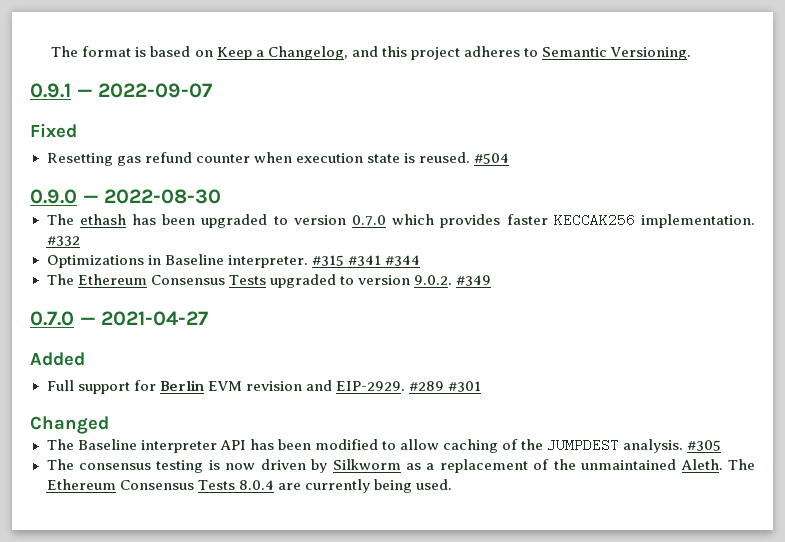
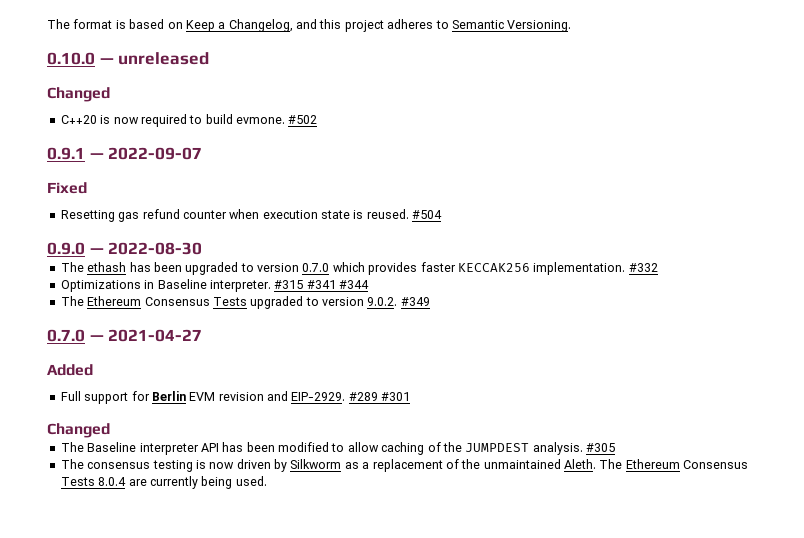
(692, 53) none -> [47,52,210,65] [47,87,110,102] [60,114,318,127] // 0.10.0 — unreleased // Changed // C++20 is now required to build evmone. #502

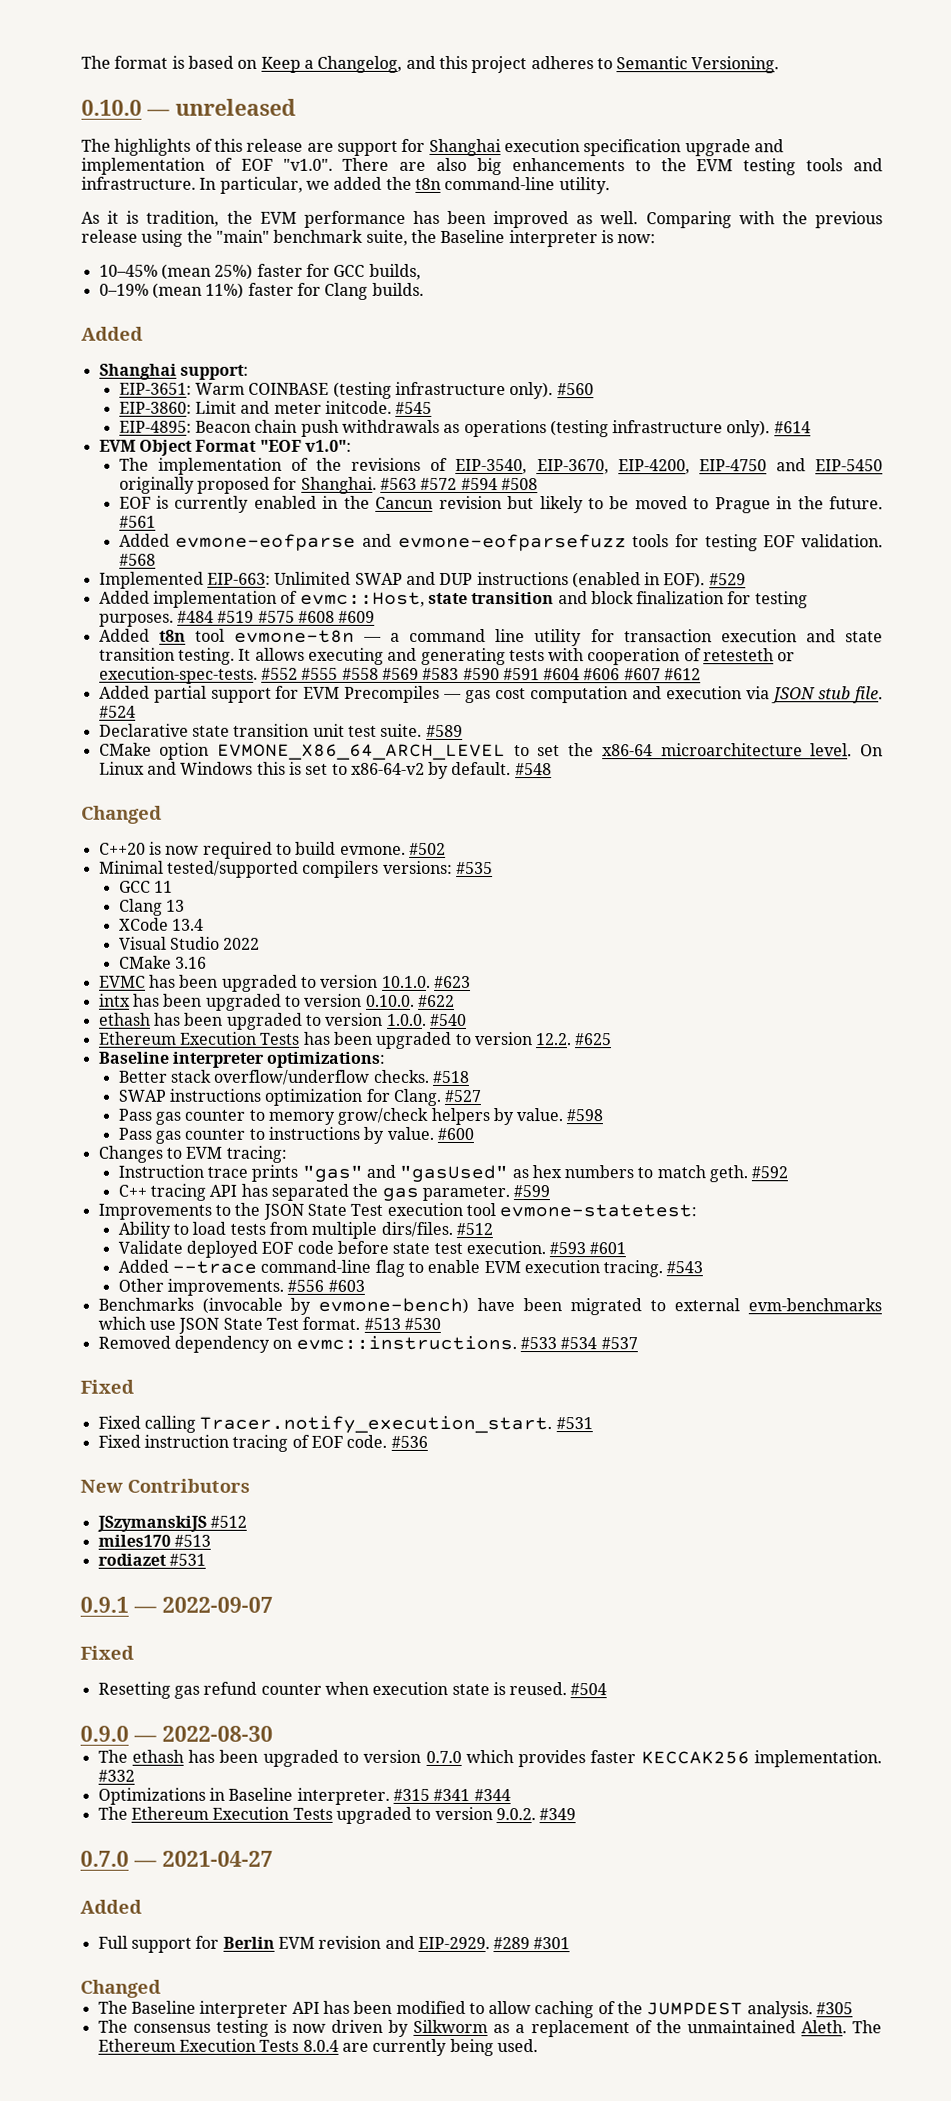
(210, 58) none -> [81,138,784,157] [81,157,884,176] [81,176,610,195] [81,210,883,229] [81,229,657,248] [98,263,421,280] [98,282,424,300] [81,326,143,341] [98,363,249,380] [118,381,594,400] [118,400,433,414] [118,419,811,438] [98,439,352,456] [118,457,883,475] [118,476,538,494] [118,495,883,514] [118,515,156,528] [118,533,884,552] [118,553,156,566] [98,571,746,589] [98,590,808,609] [98,610,376,627] [98,628,884,647] [98,647,796,666] [98,666,702,684] [98,685,884,704] [98,705,136,718] [98,723,463,737] [98,742,883,761] [98,761,552,779] // The highlights of this release are support for Shanghai execution specification upgrade and implementation of EOF "v1.0". There are also big enhancements to the EVM testing tools and infrastructure. In particular, we added the t8n command-line utility. // As it is tradition, the EVM performance has been improved as well. Comparing with the previous release using the "main" benchmark suite, the Baseline interpreter is now: // 10–45% (mean 25%) faster for GCC builds, // 0–19% (mean 11%) faster for Clang builds. // Added // Shanghai support: // EIP-3651: Warm COINBASE (testing infrastructure only). #560 // EIP-3860: Limit and meter initcode. #545 // EIP-4895: Beacon chain push withdrawals as operations (testing infrastructure only). #614 // EVM Object Format "EOF v1.0": // The implementation of the revisions of EIP-3540, EIP-3670, EIP-4200, EIP-4750 and EIP-5450 originally proposed for Shanghai. #563 #572 #594 #508 // EOF is currently enabled in the Cancun revision but likely to be moved to Prague in the future. #561 // Added evmone-eofparse and evmone-eofparsefuzz tools for testing EOF validation. #568 // Implemented EIP-663: Unlimited SWAP and DUP instructions (enabled in EOF). #529 // Added implementation of evmc::Host, state transition and block finalization for testing purposes. #484 #519 #575 #608 #609 // Added t8n tool evmone-t8n — a command line utility for transaction execution and state transition testing. It allows executing and generating tests with cooperation of retesteth or execution-spec-tests. #552 #555 #558 #569 #583 #590 #591 #604 #606 #607 #612 // Added partial support for EVM Precompiles — gas cost computation and execution via JSON stub file. #524 // Declarative state transition unit test suite. #589 // CMake option EVMONE_X86_64_ARCH_LEVEL to set the x86-64 microarchitecture level. On Linux and Windows this is set to x86-64-v2 by default. #548
(318, 119) none -> [98,860,493,878] [118,880,173,893] [118,898,185,916] [118,917,204,931] [118,936,261,950] [118,955,207,969] [98,974,471,992] [98,993,455,1011] [98,1012,467,1030] [98,1031,613,1049] [97,1051,386,1068] [117,1069,469,1085] [117,1088,482,1106] [117,1107,604,1126] [117,1126,474,1144] [97,1145,287,1163] [117,1164,789,1183] [117,1183,551,1202] [97,1202,698,1220] [117,1221,493,1239] [117,1240,627,1258] [117,1259,704,1278] [117,1278,365,1296] [97,1297,882,1316] [97,1316,441,1334] [97,1335,638,1353] [80,1379,134,1394] [97,1415,593,1434] [97,1434,428,1452] [80,1478,250,1493] [96,1515,247,1532] [97,1534,211,1547] [97,1553,206,1566] // Minimal tested/supported compilers versions: #535 // GCC 11 // Clang 13 // XCode 13.4 // Visual Studio 2022 // CMake 3.16 // EVMC has been upgraded to version 10.1.0. #623 // intx has been upgraded to version 0.10.0. #622 // ethash has been upgraded to version 1.0.0. #540 // Ethereum Execution Tests has been upgraded to version 12.2. #625 // Baseline interpreter optimizations: // Better stack overflow/underflow checks. #518 // SWAP instructions optimization for Clang. #527 // Pass gas counter to memory grow/check helpers by value. #598 // Pass gas counter to instructions by value. #600 // Changes to EVM tracing: // Instruction trace prints "gas" and "gasUsed" as hex numbers to match geth. #592 // C++ tracing API has separated the gas parameter. #599 // Improvements to the JSON State Test execution tool evmone-statetest: // Ability to load tests from multiple dirs/files. #512 // Validate deployed EOF code before state test execution. #593 #601 // Added --trace command-line flag to enable EVM execution tracing. #543 // Other improvements. #556 #603 // Benchmarks (invocable by evmone-bench) have been migrated to external evm-benchmarks which use JSON State Test format. #513 #530 // Removed dependency on evmc::instructions. #533 #534 #537 // Fixed // Fixed calling Tracer.notify_execution_start. #531 // Fixed instruction tracing of EOF code. #536 // New Contributors // JSzymanskiJS #512 // miles170 #513 // rodiazet #531
[144,297,210,306] Consensus -> [212,1806,290,1820] Execution
[683,460,749,469] Consensus -> [178,2038,256,2052] Execution

